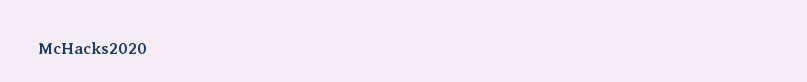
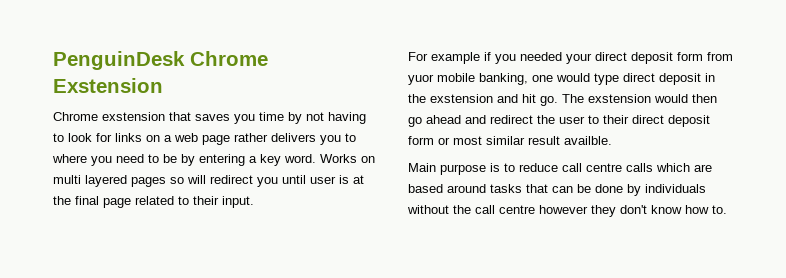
[38,42,147,54] McHacks2020 -> [53,51,268,70] [53,78,163,93] [53,112,366,124] [53,133,356,145] [52,154,375,166] [53,175,364,187] [53,196,254,208] [408,52,733,64] [408,73,715,85] [408,94,717,106] [408,115,710,127] [408,136,612,145] [408,163,712,175] [408,184,706,196] [407,205,727,217] PenguinDesk Chrome Exstension // Chrome exstension that saves you time by not having to look for links on a web page rather delivers you to where you need to be by entering a key word. Works on multi layered pages so will redirect you until user is at the final page related to their input. // For example if you needed your direct deposit form from yuor mobile banking, one would type direct deposit in the exstension and hit go. The exstension would then go ahead and redirect the user to their direct deposit form or most similar result availble. // Main purpose is to reduce call centre calls which are based around tasks that can be done by individuals without the call centre however they don't know how to.

